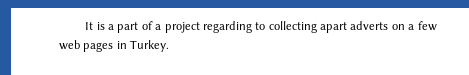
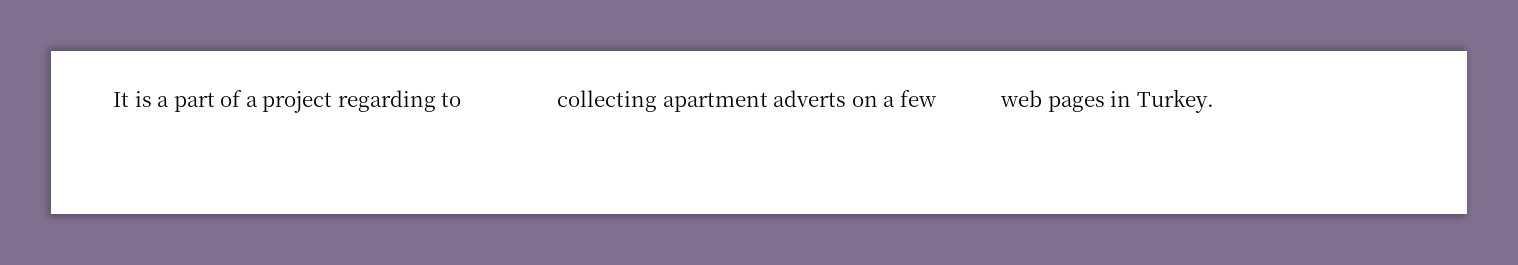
[320,22,348,33] apart -> [662,92,768,112] apartment

